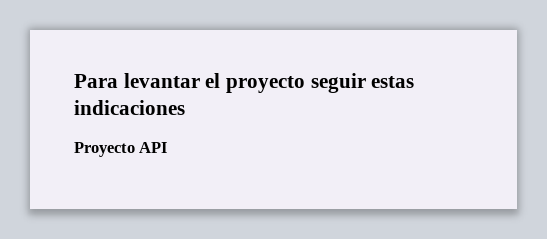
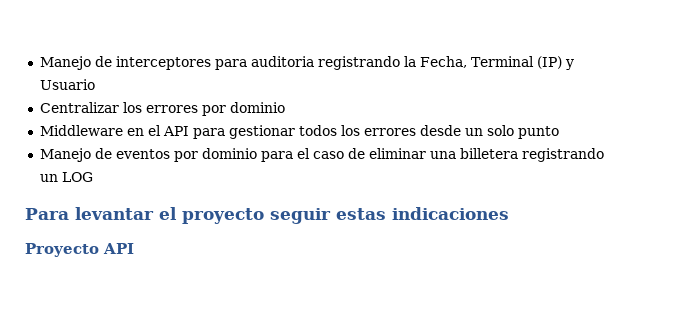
(74, 81) none -> [39,56,574,70] [39,79,95,90] [39,102,285,116] [39,125,559,139] [39,148,604,162] [39,172,93,182] Manejo de interceptores para auditoria registrando la Fecha, Terminal (IP) y Usuario // Centralizar los errores por dominio // Middleware en el API para gestionar todos los errores desde un solo punto // Manejo de eventos por dominio para el caso de eliminar una billetera registrando un LOG //

